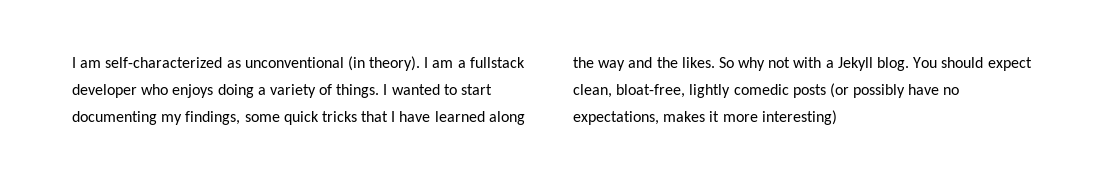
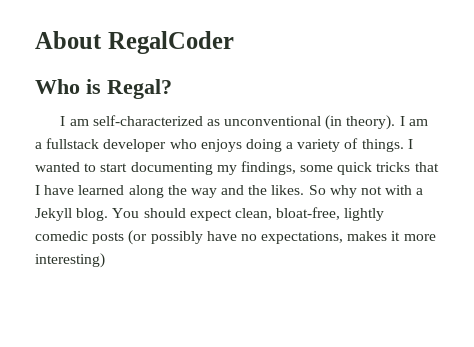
(72, 62) none -> [35,31,234,54] [35,79,172,99] About RegalCoder // Who is Regal? //

